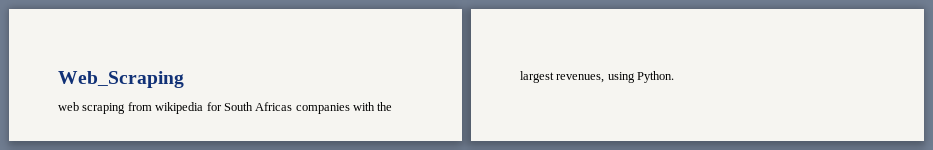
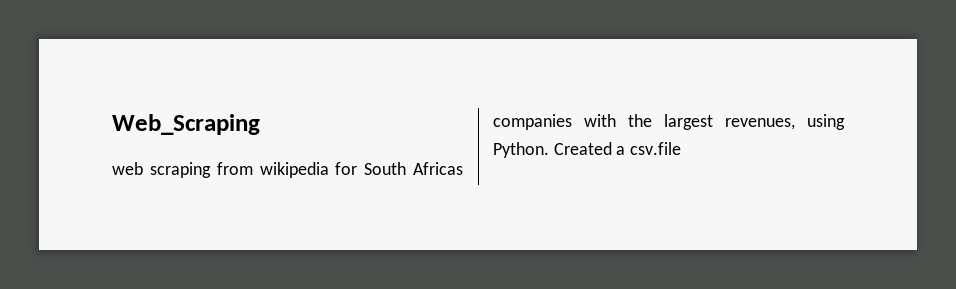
(675, 77) none -> [553,142,682,155] Created a csv.file

